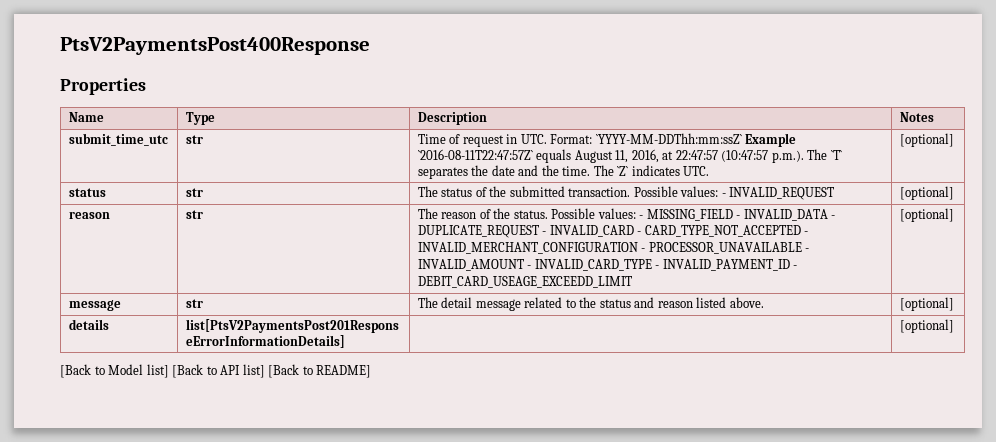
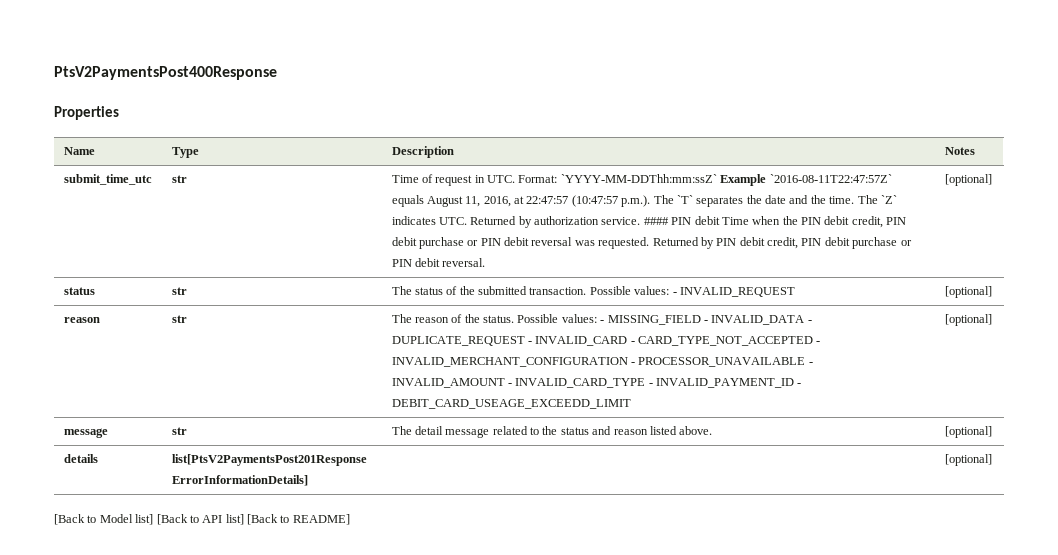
(710, 171) none -> [470,216,907,228] [391,237,912,249] [391,258,486,267] Returned by authorization service. #### PIN debit Time when the PIN debit credit, PIN debit purchase or PIN debit reversal was requested. Returned by PIN debit credit, PIN debit purchase or PIN debit reversal.

